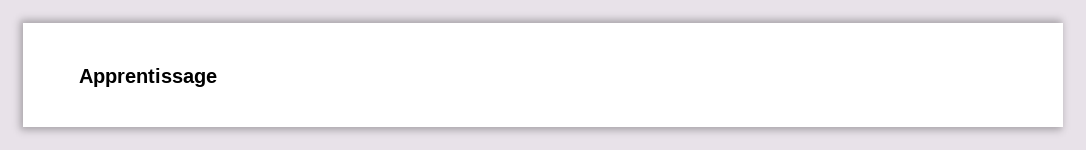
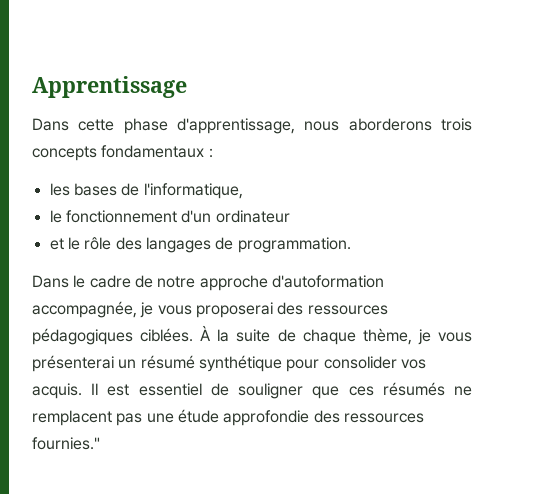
(217, 77) none -> [32,118,472,134] [32,145,213,161] [49,183,243,199] [49,210,290,223] [49,237,351,253] [32,275,384,291] [32,301,388,318] [32,325,472,345] [32,355,426,372] [32,382,473,399] [32,409,424,426] [32,437,100,450] // Dans cette phase d'apprentissage, nous aborderons trois concepts fondamentaux : // les bases de l'informatique, // le fonctionnement d'un ordinateur // et le rôle des langages de programmation. // Dans le cadre de notre approche d'autoformation accompagnée, je vous proposerai des ressources pédagogiques ciblées. À la suite de chaque thème, je vous présenterai un résumé synthétique pour consolider vos acquis. Il est essentiel de souligner que ces résumés ne remplacent pas une étude approfondie des ressources fournies."

